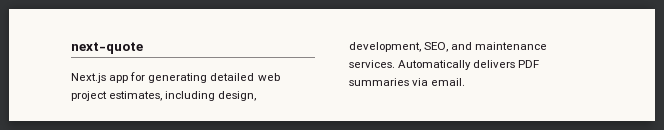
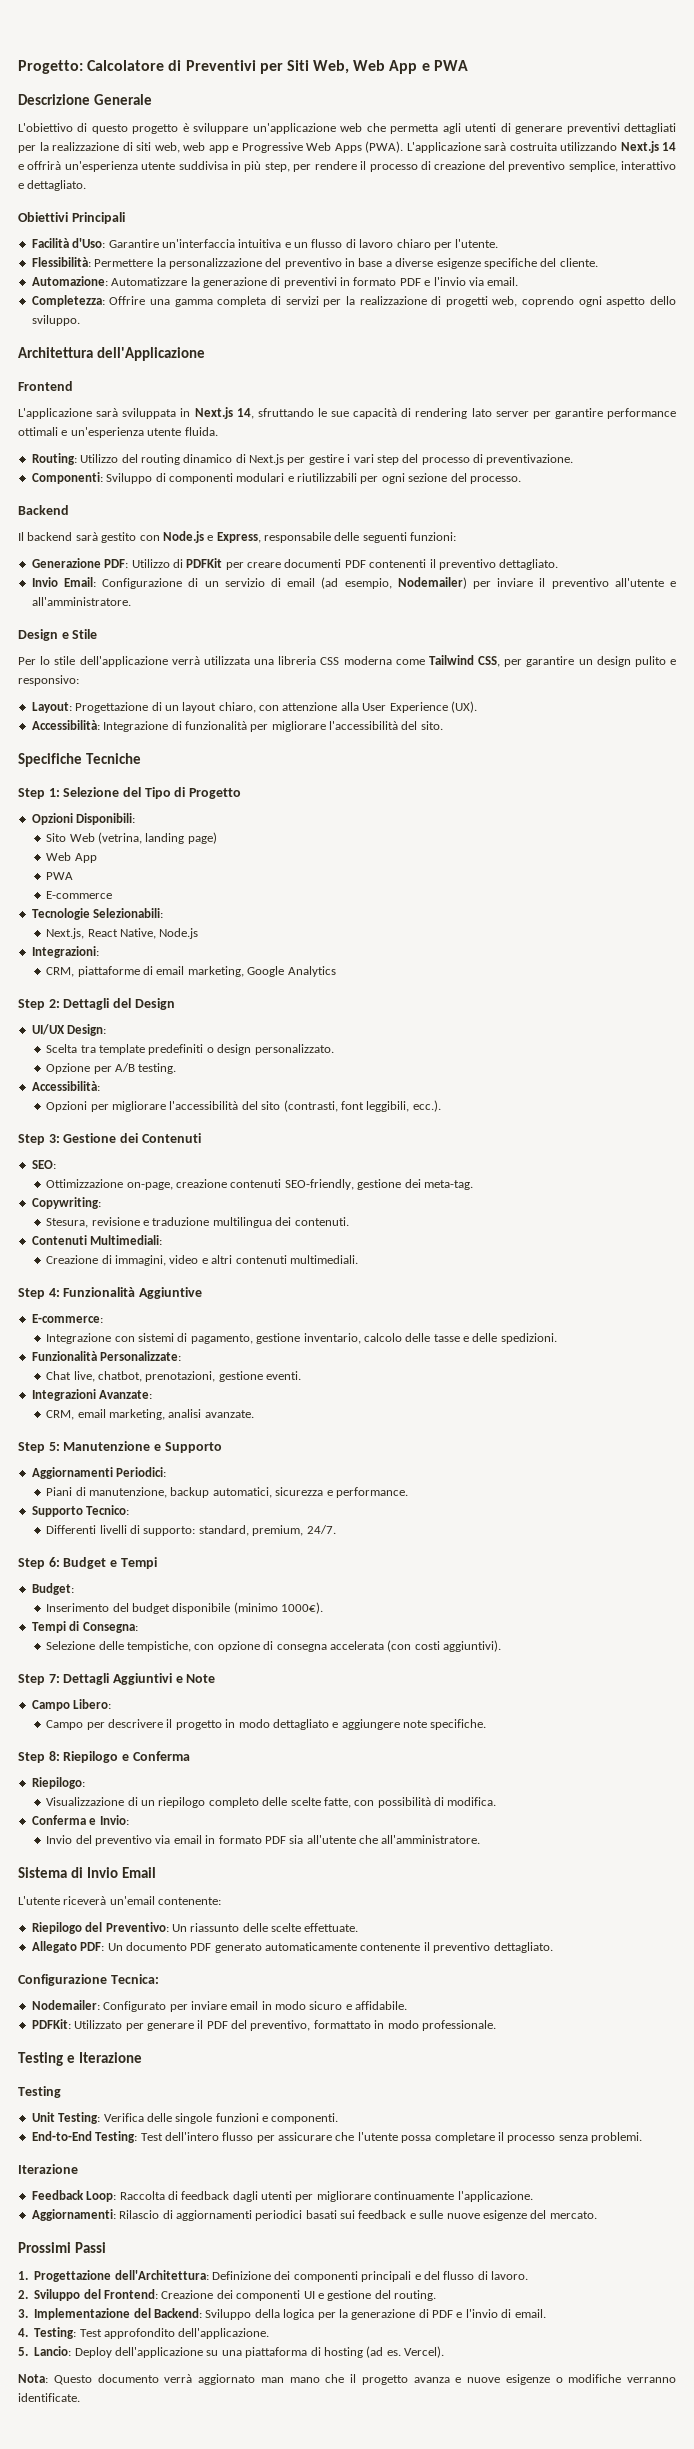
[71,42,143,54] [71,72,280,83] [71,91,257,101] [349,42,548,52] [349,60,540,70] [349,78,466,86] next-quote // Next.js app for generating detailed web project estimates, including design, development, SEO, and maintenance services. Automatically delivers PDF summaries via email. -> [18,60,468,74] [18,94,152,105] [18,123,676,134] [18,141,676,153] [18,161,677,172] [18,180,87,191] [18,212,125,224] [31,238,499,250] [31,257,598,269] [31,276,519,288] [31,295,676,307] [31,315,80,326] [18,347,205,361] [18,381,73,391] [18,407,676,419] [18,427,218,438] [31,453,574,465] [31,472,521,484] [18,505,69,515] [18,531,457,543] [31,558,559,570] [31,577,676,589] [31,597,131,606] [18,629,98,641] [18,655,676,667] [18,675,79,686] [31,701,477,713] [31,720,443,732] [18,753,141,767] [18,787,241,799] [31,813,136,825] [46,832,217,844] [46,852,97,863] [46,872,74,880] [46,891,113,899] [31,908,164,920] [46,928,199,939] [31,946,99,958] [46,966,336,977] [18,998,175,1010] [31,1024,107,1036] [46,1044,334,1055] [46,1063,177,1074] [31,1081,100,1091] [46,1100,441,1112] [18,1133,201,1145] [31,1160,56,1169] [46,1179,473,1190] [31,1197,101,1209] [46,1217,349,1228] [31,1235,163,1245] [46,1255,358,1266] [18,1287,202,1299] [31,1314,103,1323] [46,1333,557,1344] [31,1351,182,1361] [46,1371,302,1382] [31,1389,153,1401] [46,1409,254,1420] [18,1441,222,1453] [31,1467,167,1479] [46,1487,408,1498] [31,1505,130,1517] [46,1525,336,1536] [18,1557,157,1569] [31,1583,74,1595] [46,1602,324,1614] [31,1621,138,1633] [46,1640,501,1652] [18,1673,216,1685] [31,1699,112,1711] [46,1719,487,1730] [18,1751,190,1763] [31,1777,85,1789] [46,1797,497,1808] [31,1815,129,1825] [46,1835,481,1846] [18,1867,156,1878] [18,1896,222,1905] [31,1922,359,1934] [31,1941,553,1953] [18,1974,159,1986] [31,2000,408,2012] [31,2019,496,2031] [18,2052,142,2066] [18,2086,61,2098] [31,2112,339,2124] [31,2131,642,2143] [18,2164,78,2174] [31,2190,533,2202] [31,2209,597,2221] [18,2242,106,2253] [18,2270,528,2282] [18,2289,436,2301] [18,2308,546,2320] [18,2327,270,2339] [18,2346,444,2358] [18,2374,676,2385] [18,2393,80,2402] Progetto: Calcolatore di Preventivi per Siti Web, Web App e PWA // Descrizione Generale // L'obiettivo di questo progetto è sviluppare un'applicazione web che permetta agli utenti di generare preventivi dettagliati per la realizzazione di siti web, web app e Progressive Web Apps (PWA). L'applicazione sarà costruita utilizzando Next.js 14 e offrirà un'esperienza utente suddivisa in più step, per rendere il processo di creazione del preventivo semplice, interattivo e dettagliato. // Obiettivi Principali // Facilità d'Uso: Garantire un'interfaccia intuitiva e un flusso di lavoro chiaro per l'utente. // Flessibilità: Permettere la personalizzazione del preventivo in base a diverse esigenze specifiche del cliente. // Automazione: Automatizzare la generazione di preventivi in formato PDF e l'invio via email. // Completezza: Offrire una gamma completa di servizi per la realizzazione di progetti web, coprendo ogni aspetto dello sviluppo. // Architettura dell'Applicazione // Frontend // L'applicazione sarà sviluppata in Next.js 14, sfruttando le sue capacità di rendering lato server per garantire performance ottimali e un'esperienza utente fluida. // Routing: Utilizzo del routing dinamico di Next.js per gestire i vari step del processo di preventivazione. // Componenti: Sviluppo di componenti modulari e riutilizzabili per ogni sezione del processo. // Backend // Il backend sarà gestito con Node.js e Express, responsabile delle seguenti funzioni: // Generazione PDF: Utilizzo di PDFKit per creare documenti PDF contenenti il preventivo dettagliato. // Invio Email: Configurazione di un servizio di email (ad esempio, Nodemailer) per inviare il preventivo all'utente e all'amministratore. // Design e Stile // Per lo stile dell'applicazione verrà utilizzata una libreria CSS moderna come Tailwind CSS, per garantire un design pulito e responsivo: // Layout: Progettazione di un layout chiaro, con attenzione alla User Experience (UX). // Accessibilità: Integrazione di funzionalità per migliorare l'accessibilità del sito. // Specifiche Tecniche // Step 1: Selezione del Tipo di Progetto // Opzioni Disponibili: // Sito Web (vetrina, landing page) // Web App // PWA // E-commerce // Tecnologie Selezionabili: // Next.js, React Native, Node.js // Integrazioni: // CRM, piattaforme di email marketing, Google Analytics // Step 2: Dettagli del Design // UI/UX Design: // Scelta tra template predefiniti o design personalizzato. // Opzione per A/B testing. // Accessibilità: // Opzioni per migliorare l'accessibilità del sito (contrasti, font leggibili, ecc.). // Step 3: Gestione dei Contenuti // SEO: // Ottimizzazione on-page, creazione contenuti SEO-friendly, gestione dei meta-tag. // Copywriting: // Stesura, revisione e traduzione multilingua dei contenuti. // Contenuti Multimediali: // Creazione di immagini, video e altri contenuti multimediali. // Step 4: Funzionalità Aggiuntive // E-commerce: // Integrazione con sistemi di pagamento, gestione inventario, calcolo delle tasse e delle spedizioni. // Funzionalità Personalizzate: // Chat live, chatbot, prenotazioni, gestione eventi. // Integrazioni Avanzate: // CRM, email marketing, analisi avanzate. // Step 5: Manutenzione e Supporto // Aggiornamenti Periodici: // Piani di manutenzione, backup automatici, sicurezza e performance. // Supporto Tecnico: // Differenti livelli di supporto: standard, premium, 24/7. // Step 6: Budget e Tempi // Budget: // Inserimento del budget disponibile (minimo 1000€). // Tempi di Consegna: // Selezione delle tempistiche, con opzione di consegna accelerata (con costi aggiuntivi). // Step 7: Dettagli Aggiuntivi e Note // Campo Libero: // Campo per descrivere il progetto in modo dettagliato e aggiungere note specifiche. // Step 8: Riepilogo e Conferma // Riepilogo: // Visualizzazione di un riepilogo completo delle scelte fatte, con possibilità di modifica. // Conferma e Invio: // Invio del preventivo via email in formato PDF sia all'utente che all'amministratore. // Sistema di Invio Email // L'utente riceverà un'email contenente: // Riepilogo del Preventivo: Un riassunto delle scelte effettuate. // Allegato PDF: Un documento PDF generato automaticamente contenente il preventivo dettagliato. // Configurazione Tecnica: // Nodemailer: Configurato per inviare email in modo sicuro e affidabile. // PDFKit: Utilizzato per generare il PDF del preventivo, formattato in modo professionale. // Testing e Iterazione // Testing // Unit Testing: Verifica delle singole funzioni e componenti. // End-to-End Testing: Test dell'intero flusso per assicurare che l'utente possa completare il processo senza problemi. // Iterazione // Feedback Loop: Raccolta di feedback dagli utenti per migliorare continuamente l'applicazione. // Aggiornamenti: Rilascio di aggiornamenti periodici basati sui feedback e sulle nuove esigenze del mercato. // Prossimi Passi // 1. Progettazione dell'Architettura: Definizione dei componenti principali e del flusso di lavoro. // 2. Sviluppo del Frontend: Creazione dei componenti UI e gestione del routing. // 3. Implementazione del Backend: Sviluppo della logica per la generazione di PDF e l'invio di email. // 4. Testing: Test approfondito dell'applicazione. // 5. Lancio: Deploy dell'applicazione su una piattaforma di hosting (ad es. Vercel). // Nota: Questo documento verrà aggiornato man mano che il progetto avanza e nuove esigenze o modifiche verranno identificate.

